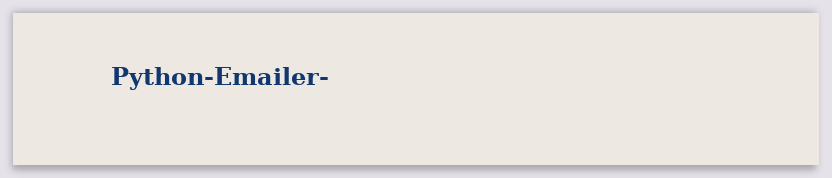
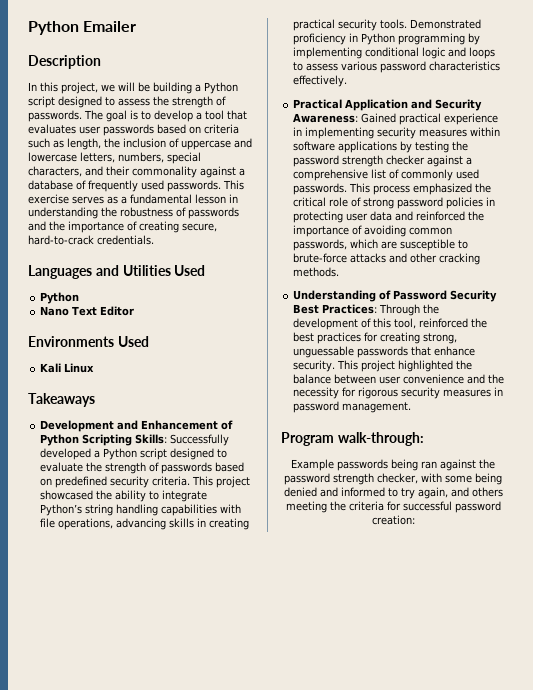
[111,67,329,90] Python-Emailer- -> [28,21,137,35] [28,55,101,69] [28,82,238,94] [28,96,226,108] [28,110,247,122] [28,124,239,136] [28,138,252,150] [28,152,201,164] [28,166,245,178] [28,180,244,192] [28,194,238,204] [28,207,239,219] [28,221,217,233] [28,235,154,245] [28,265,206,279] [40,292,80,304] [40,306,135,316] [28,336,149,347] [40,363,95,373] [28,393,95,407] [40,420,234,432] [40,434,230,446] [40,448,228,460] [40,462,245,474] [40,476,251,488] [40,490,208,502] [40,504,242,516] [40,518,250,530] [293,19,482,31] [293,33,481,45] [293,47,496,59] [293,61,501,73] [293,75,348,87] [293,99,483,111] [293,113,499,125] [293,127,501,139] [293,141,469,153] [293,155,473,167] [293,169,480,181] [293,183,492,195] [293,197,496,209] [293,211,485,223] [293,225,453,237] [293,239,469,251] [293,253,481,265] [293,267,340,277] [293,290,498,302] [293,304,440,316] [293,318,488,330] [293,332,458,344] [293,346,476,358] [293,360,473,372] [293,374,505,384] [293,387,504,399] [293,401,412,413] [281,432,424,446] [291,459,495,471] [284,473,502,485] [283,487,503,499] [285,501,501,513] [371,515,415,525] Python Emailer // Description // In this project, we will be building a Python script designed to assess the strength of passwords. The goal is to develop a tool that evaluates user passwords based on criteria such as length, the inclusion of uppercase and lowercase letters, numbers, special characters, and their commonality against a database of frequently used passwords. This exercise serves as a fundamental lesson in understanding the robustness of passwords and the importance of creating secure, hard-to-crack credentials. // Languages and Utilities Used // Python // Nano Text Editor // Environments Used // Kali Linux // Takeaways // Development and Enhancement of Python Scripting Skills: Successfully developed a Python script designed to evaluate the strength of passwords based on predefined security criteria. This project showcased the ability to integrate Python’s string handling capabilities with file operations, advancing skills in creating practical security tools. Demonstrated proficiency in Python programming by implementing conditional logic and loops to assess various password characteristics effectively. // Practical Application and Security Awareness: Gained practical experience in implementing security measures within software applications by testing the password strength checker against a comprehensive list of commonly used passwords. This process emphasized the critical role of strong password policies in protecting user data and reinforced the importance of avoiding common passwords, which are susceptible to brute-force attacks and other cracking methods. // Understanding of Password Security Best Practices: Through the development of this tool, reinforced the best practices for creating strong, unguessable passwords that enhance security. This project highlighted the balance between user convenience and the necessity for rigorous security measures in password management. // Program walk-through: // Example passwords being ran against the password strength checker, with some being denied and informed to try again, and others meeting the criteria for successful password creation:

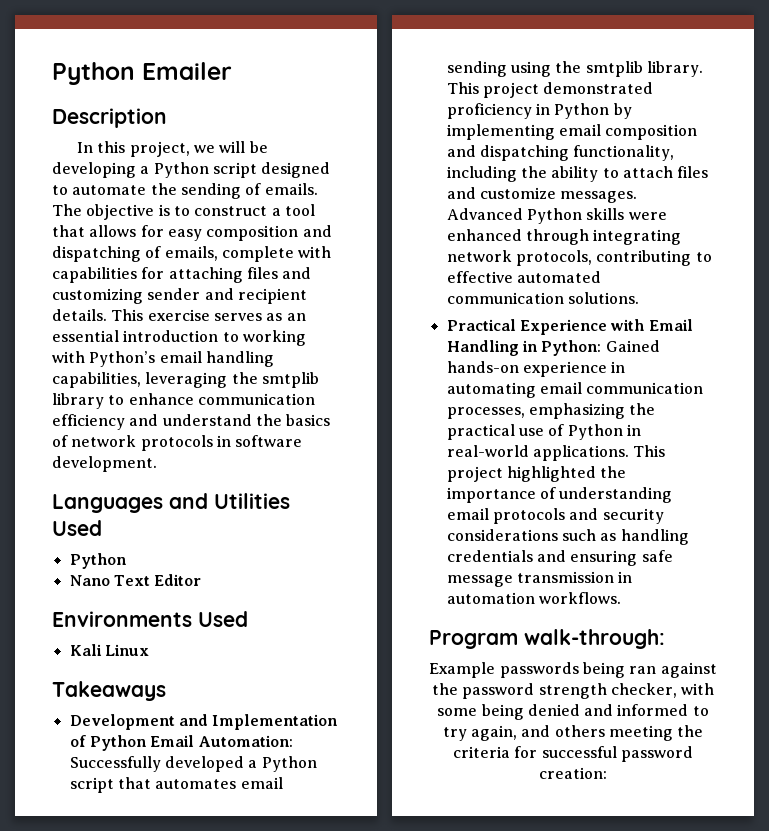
[153,82,238,94] [28,96,226,108] [28,110,127,122] building a Python script designed to assess the strength of passwords. The goal -> [52,162,331,178] [52,183,318,199] [52,204,155,220] developing a Python script designed to automate the sending of emails. The objective
[154,110,193,122] develop -> [194,206,268,216] construct
[28,124,239,136] [28,138,252,150] [28,152,201,164] [28,166,245,178] [28,180,244,192] [28,194,238,204] [28,207,239,219] [28,221,217,233] [28,235,154,245] evaluates user passwords based on criteria such as length, the inclusion of uppercase and lowercase letters, numbers, special characters, and their commonality against a database of frequently used passwords. This exercise serves as a fundamental lesson in understanding the robustness of passwords and the importance of creating secure, hard-to-crack credentials. -> [89,225,332,241] [52,246,332,262] [52,267,312,283] [52,288,307,304] [52,309,306,321] [52,330,306,346] [52,351,274,367] [52,372,319,388] [52,393,315,409] [52,414,331,430] [52,435,303,451] [52,456,157,472] allows for easy composition and dispatching of emails, complete with capabilities for attaching files and customizing sender and recipient details. This exercise serves as an essential introduction to working with Python’s email handling capabilities, leveraging the smtplib library to enhance communication efficiency and understand the basics of network protocols in software development.
[141,420,234,430] [40,434,168,446] Enhancement of Python Scripting Skills: -> [212,714,339,730] [69,735,293,751] Implementation of Python Email Automation:
[170,448,228,460] [40,462,245,474] [40,476,251,488] [40,490,208,502] [40,504,242,516] [40,518,250,530] [293,19,482,31] [293,33,481,45] [293,47,496,59] [293,61,501,73] [293,75,348,87] [293,99,483,111] [293,113,499,125] [293,127,501,139] [293,141,469,153] [293,155,473,167] [293,169,480,181] [293,183,492,195] [293,197,496,209] [293,211,485,223] [293,225,453,237] [293,239,469,251] [293,253,481,265] [293,267,340,277] [293,290,498,302] [293,304,440,316] [293,318,488,330] [293,332,458,344] [293,346,476,358] [293,360,473,372] [293,374,505,384] [293,387,504,399] [293,401,412,413] designed to evaluate the strength of passwords based on predefined security criteria. This project showcased the ability to integrate Python’s string handling capabilities with file operations, advancing skills in creating practical security tools. Demonstrated proficiency in Python programming by implementing conditional logic and loops to assess various password characteristics effectively. // Practical Application and Security Awareness: Gained practical experience in implementing security measures within software applications by testing the password strength checker against a comprehensive list of commonly used passwords. This process emphasized the critical role of strong password policies in protecting user data and reinforced the importance of avoiding common passwords, which are susceptible to brute-force attacks and other cracking methods. // Understanding of Password Security Best Practices: Through the development of this tool, reinforced the best practices for creating strong, unguessable passwords that enhance security. This project highlighted the balance between user convenience and the necessity for rigorous security measures in password management. -> [117,777,283,789] [446,61,703,77] [446,82,654,98] [446,103,632,119] [446,124,698,140] [446,145,675,161] [446,166,709,182] [446,187,638,203] [446,208,667,224] [446,229,682,245] [446,250,712,266] [446,271,601,283] [446,292,639,304] [446,319,693,335] [446,340,660,356] [446,361,626,377] [446,382,704,398] [446,403,656,419] [446,424,641,440] [446,445,666,461] [446,466,627,482] [446,487,673,503] [446,508,664,524] [446,529,689,545] [446,550,673,566] [446,571,633,587] [446,592,621,604] that automates email sending using the smtplib library. This project demonstrated proficiency in Python by implementing email composition and dispatching functionality, including the ability to attach files and customize messages. Advanced Python skills were enhanced through integrating network protocols, contributing to effective automated communication solutions. // Practical Experience with Email Handling in Python: Gained hands-on experience in automating email communication processes, emphasizing the practical use of Python in real-world applications. This project highlighted the importance of understanding email protocols and security considerations such as handling credentials and ensuring safe message transmission in automation workflows.

